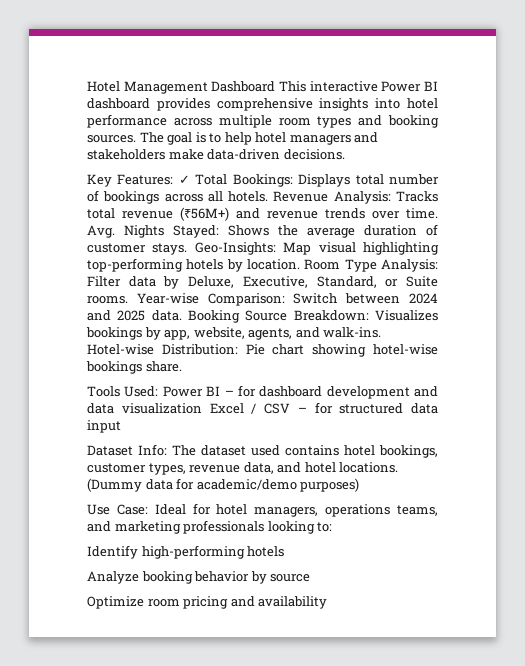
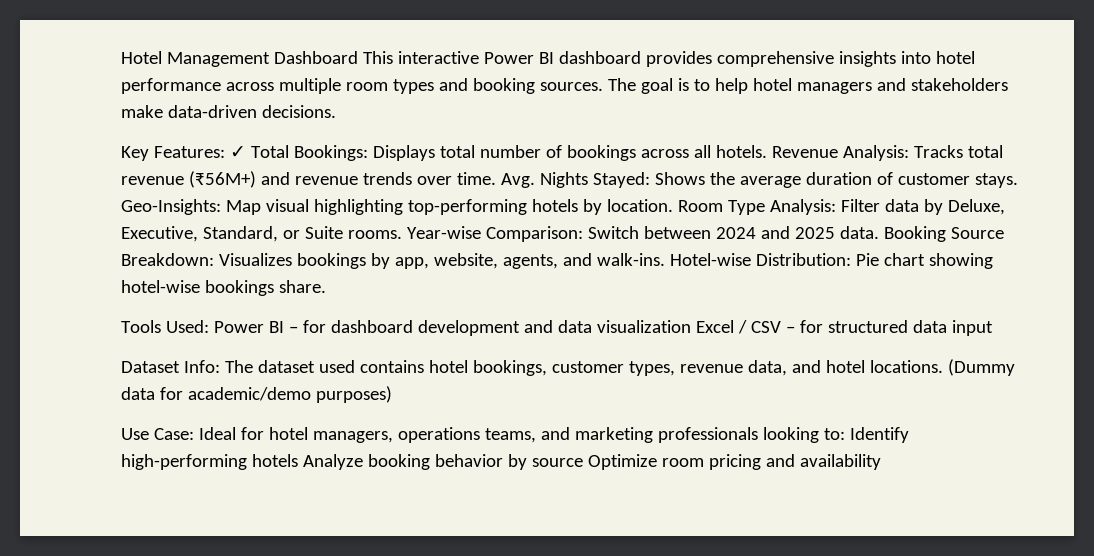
(333, 527) // -> (845, 434) none
(285, 551) // -> (298, 460) none
(311, 578) // -> (583, 462) none

